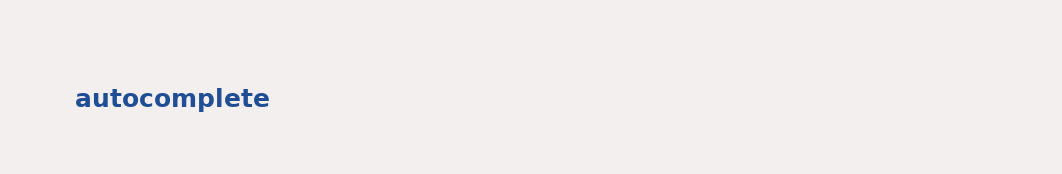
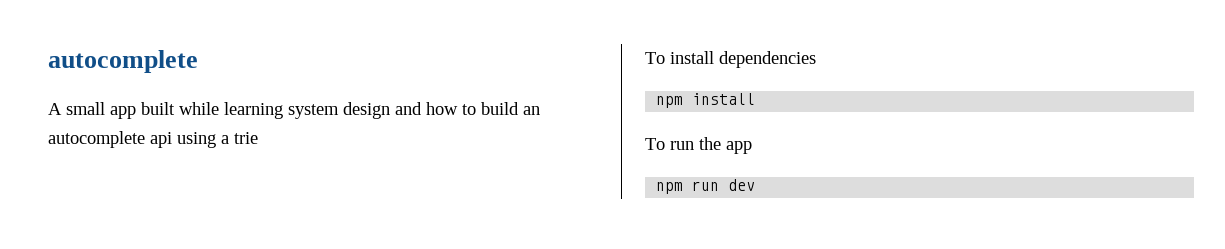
[75,88,270,112] autocomplete -> [48,50,198,73] [48,102,540,119] [48,131,258,148] [645,51,816,68] [656,93,756,108] [645,137,752,154] [656,179,756,194] autocomplete // A small app built while learning system design and how to build an autocomplete api using a trie // To install dependencies // npm install // To run the app // npm run dev

